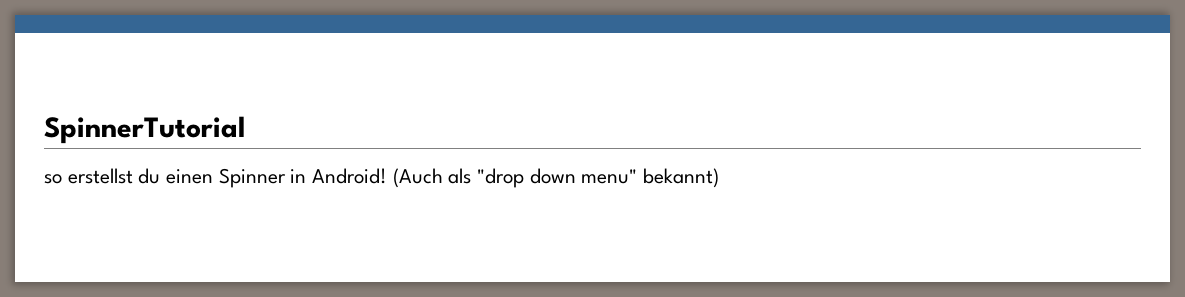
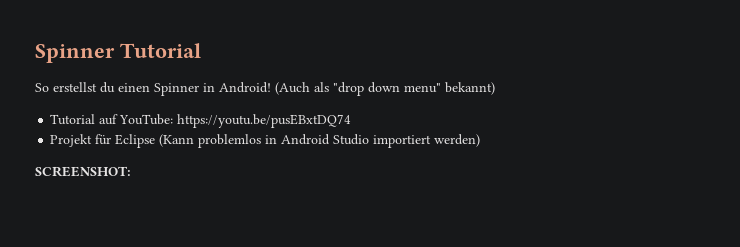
[44,116,245,144] [44,174,62,184] SpinnerTutorial // so -> [35,43,201,63] [35,83,49,92] Spinner Tutorial // So
(720, 178) none -> [50,114,352,128] [50,134,481,148] [35,166,131,177] // Tutorial auf YouTube: https://youtu.be/pusEBxtDQ74 // Projekt für Eclipse (Kann problemlos in Android Studio importiert werden) // SCREENSHOT:

